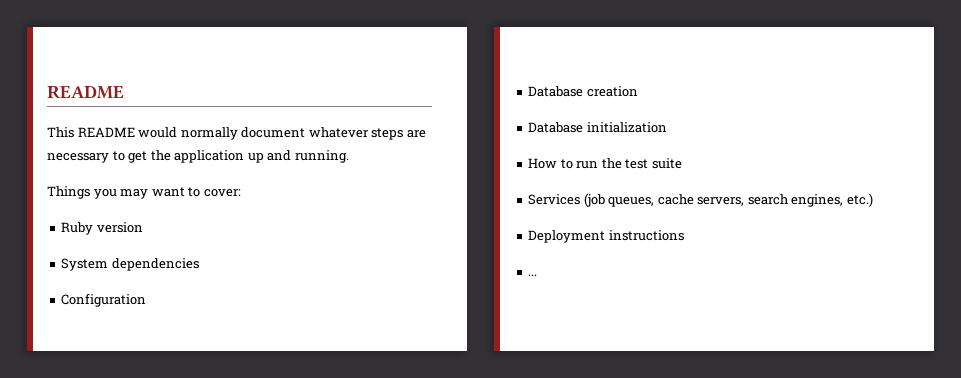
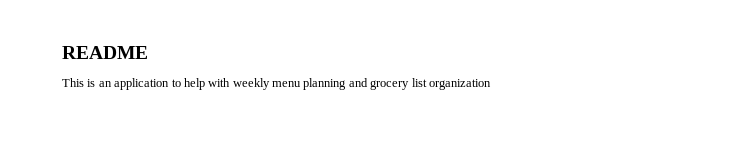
[77,127,426,140] [47,150,349,163] [47,186,241,199] [61,222,143,235] [61,258,199,271] [61,293,147,307] [528,86,638,97] [528,122,667,133] [528,158,682,169] [528,193,873,207] [528,230,684,243] [528,274,538,276] README would normally document whatever steps are necessary to get the application up and running. // Things you may want to cover: // Ruby version // System dependencies // Configuration // Database creation // Database initialization // How to run the test suite // Services (job queues, cache servers, search engines, etc.) // Deployment instructions // ... -> [87,78,491,90] is an application to help with weekly menu planning and grocery list organization

